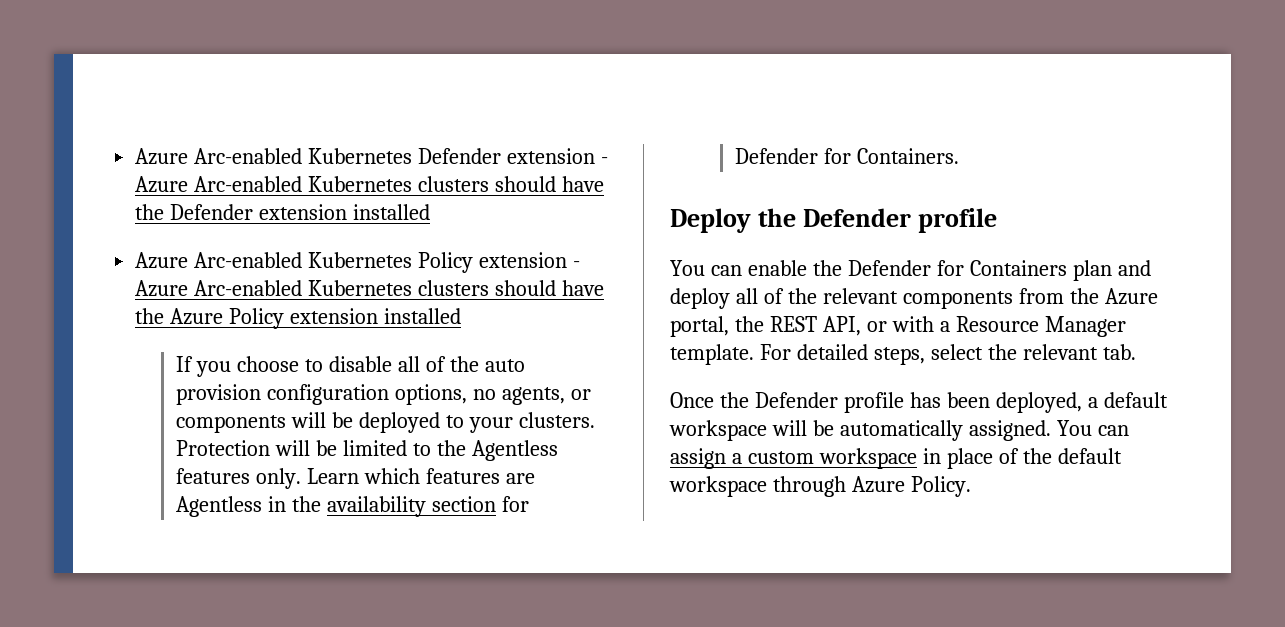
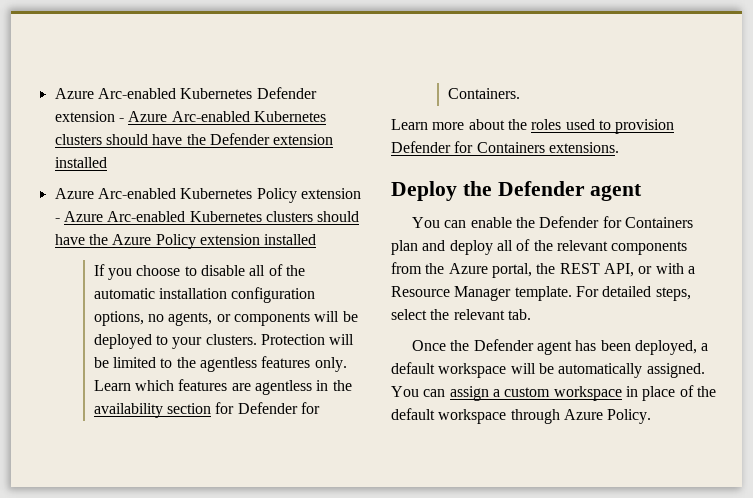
[484,359,525,372] [176,384,262,405] auto provision -> [93,288,228,299] automatic installation
[471,440,558,461] Agentless -> [200,357,258,372] agentless
[176,496,263,517] Agentless -> [255,380,313,395] agentless
(960, 156) none -> [391,119,675,134] [391,141,619,153] // Learn more about the roles used to provision Defender for Containers extensions.
[917,208,997,233] profile -> [590,184,643,201] agent
[843,392,904,413] profile -> [536,341,572,355] agent

